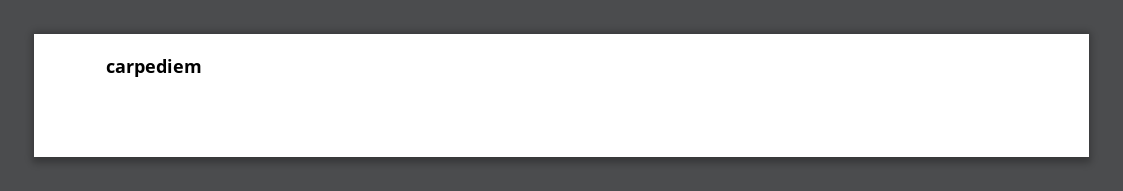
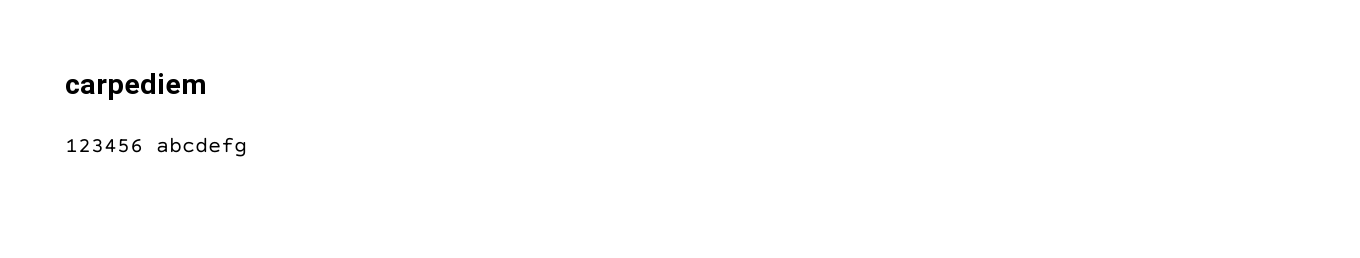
(202, 68) none -> [65,137,247,157] // 123456 abcdefg

